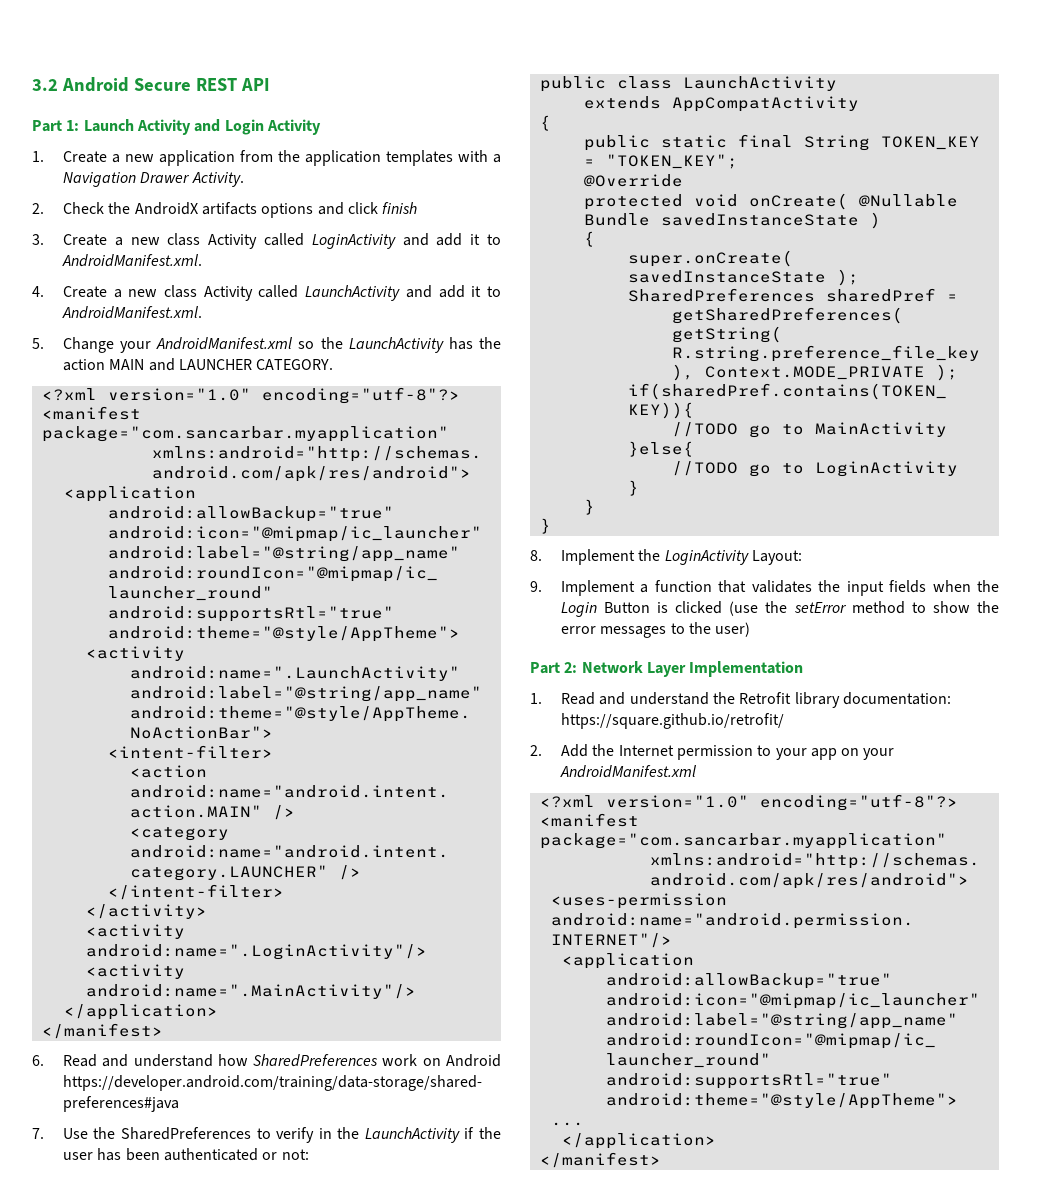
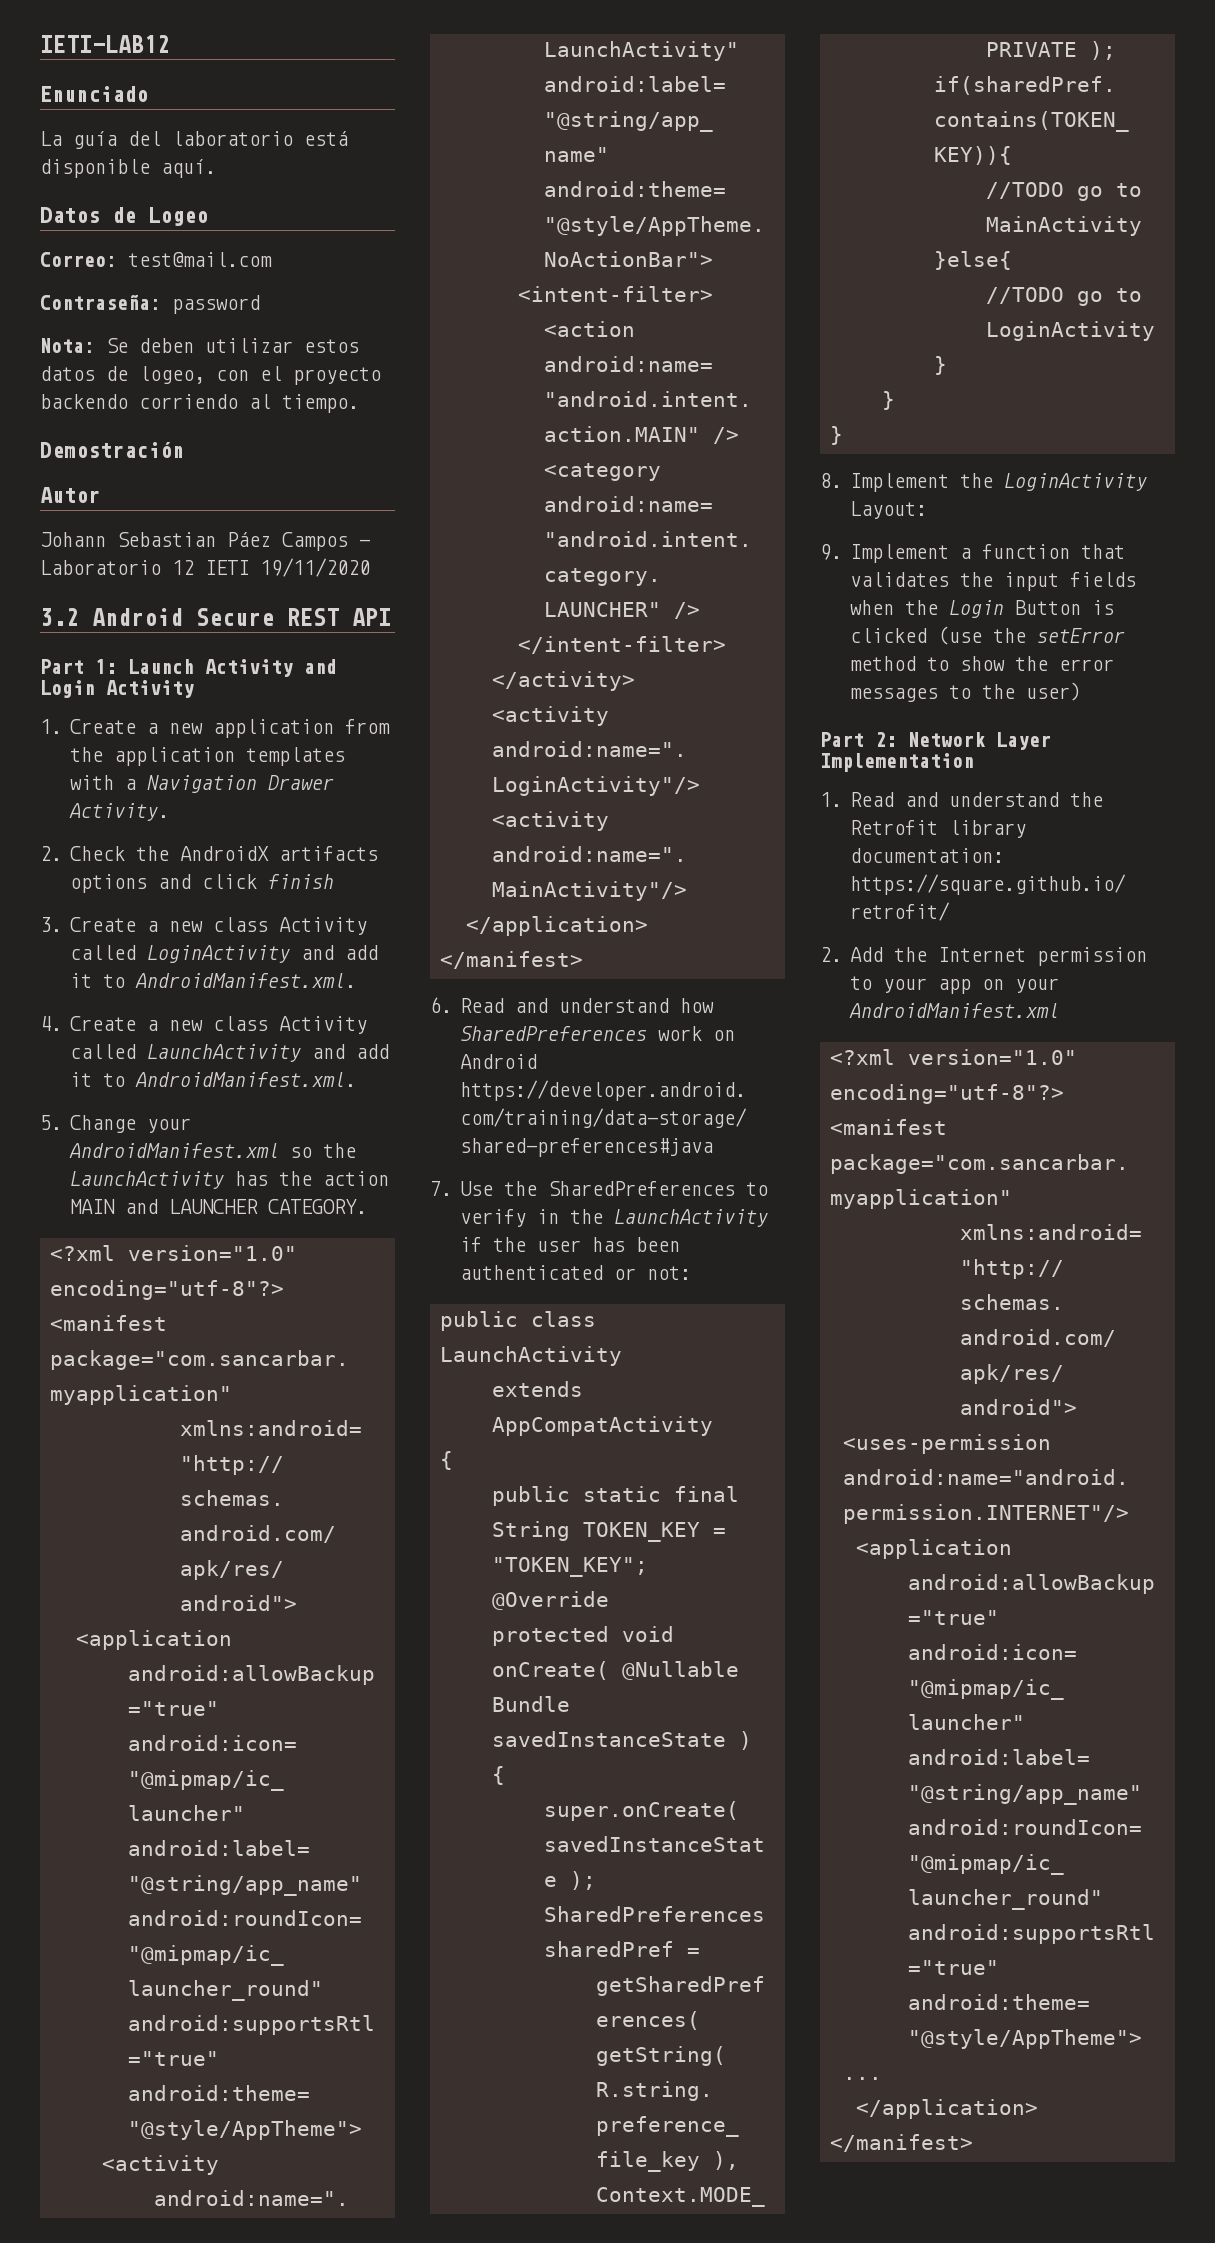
(32, 85) none -> [40,35,170,53] [40,86,148,102] [40,131,348,149] [40,159,216,178] [40,207,208,226] [40,252,272,267] [40,294,260,314] [40,338,359,353] [40,366,381,385] [40,394,359,413] [40,442,184,458] [40,487,100,503] [40,532,370,551] [40,558,370,577] IETI-LAB12 // Enunciado // La guía del laboratorio está disponible aquí. // Datos de Logeo // Correo: test@mail.com // Contraseña: password // Nota: Se deben utilizar estos datos de logeo, con el proyecto backendo corriendo al tiempo. // Demostración // Autor // Johann Sebastian Páez Campos - Laboratorio 12 IETI 19/11/2020 //

